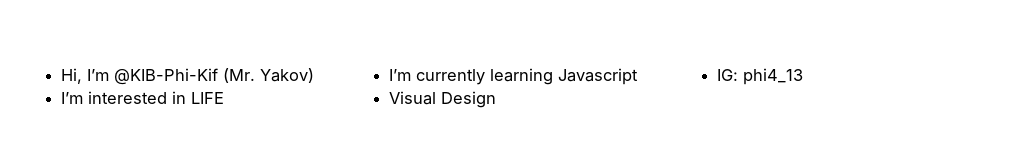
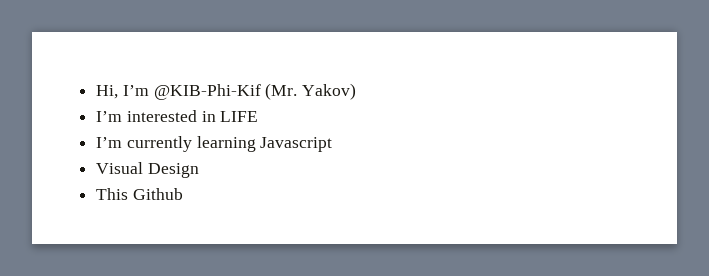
[717,68,804,85] IG: phi4_13 -> [96,188,183,200] This Github

